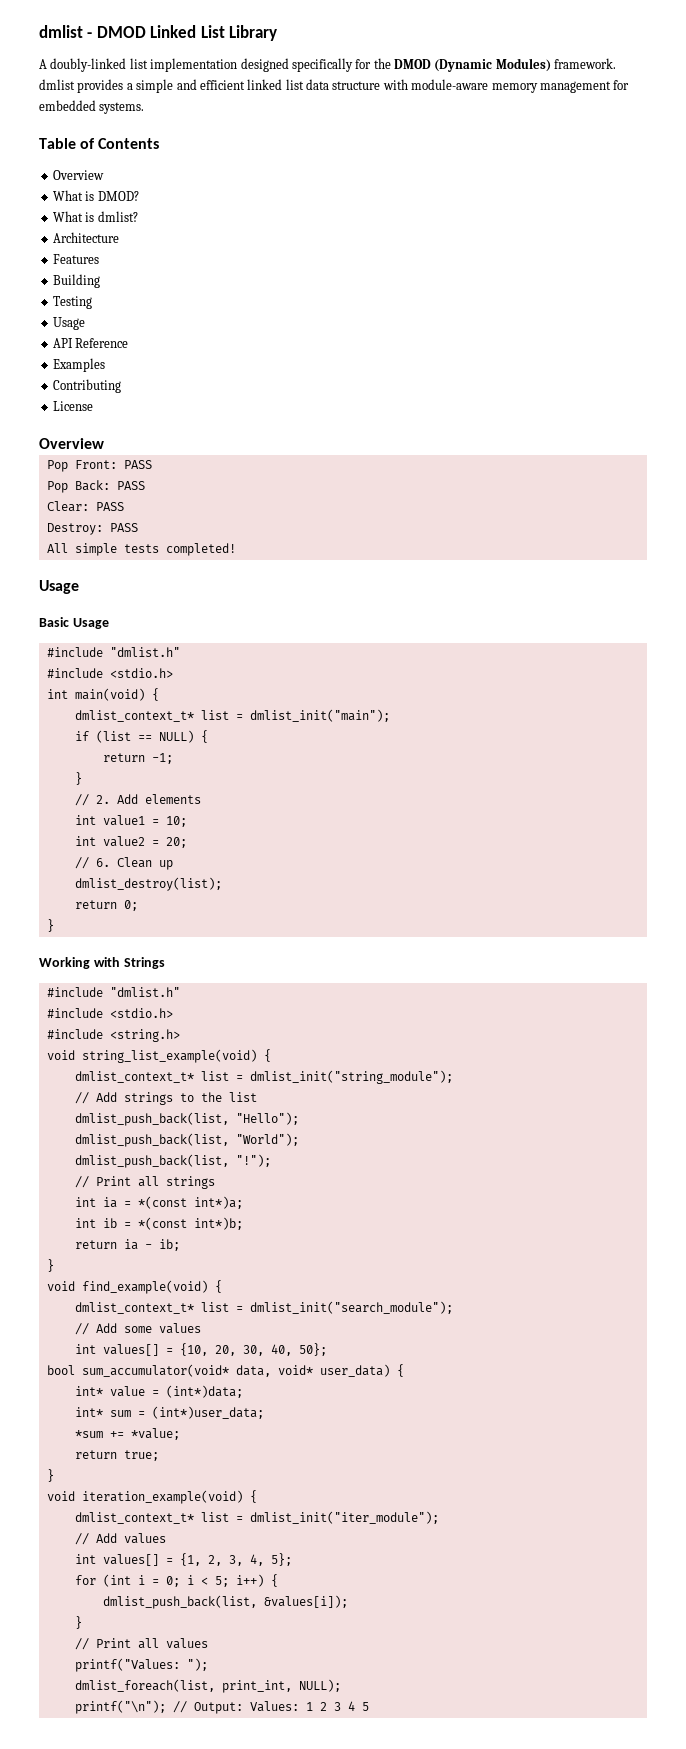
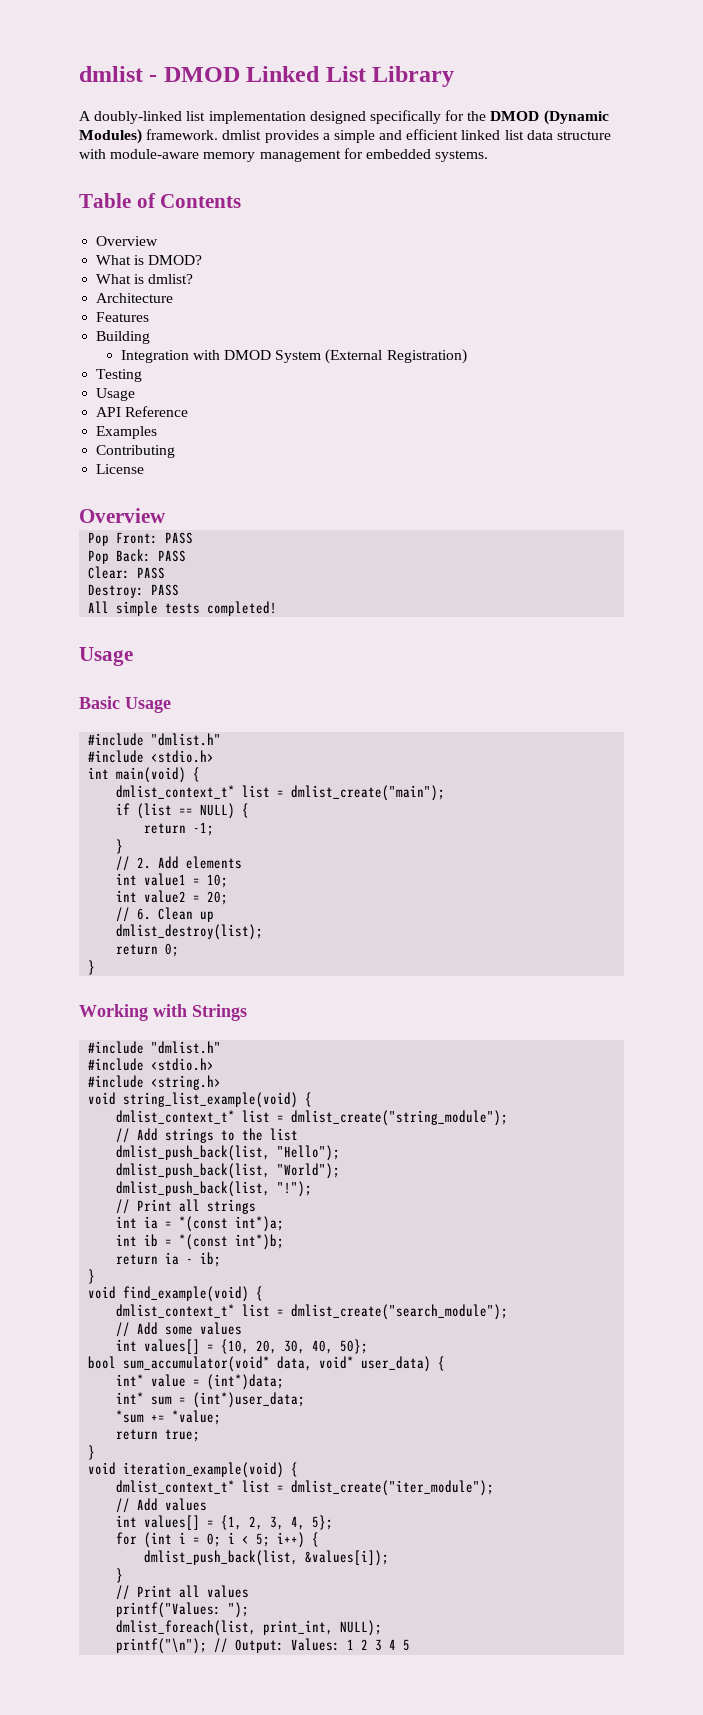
(100, 281) none -> [120,349,467,364] // Integration with DMOD System (External Registration)
[249,709,390,722] dmlist_init("main"); -> [291,785,446,801] dmlist_create("main");
[249,1070,453,1084] dmlist_init("string_module"); -> [291,1110,509,1126] dmlist_create("string_module");
[249,1301,453,1314] dmlist_init("search_module"); -> [291,1304,509,1320] dmlist_create("search_module");
[249,1511,439,1524] dmlist_init("iter_module"); -> [291,1480,495,1496] dmlist_create("iter_module");

